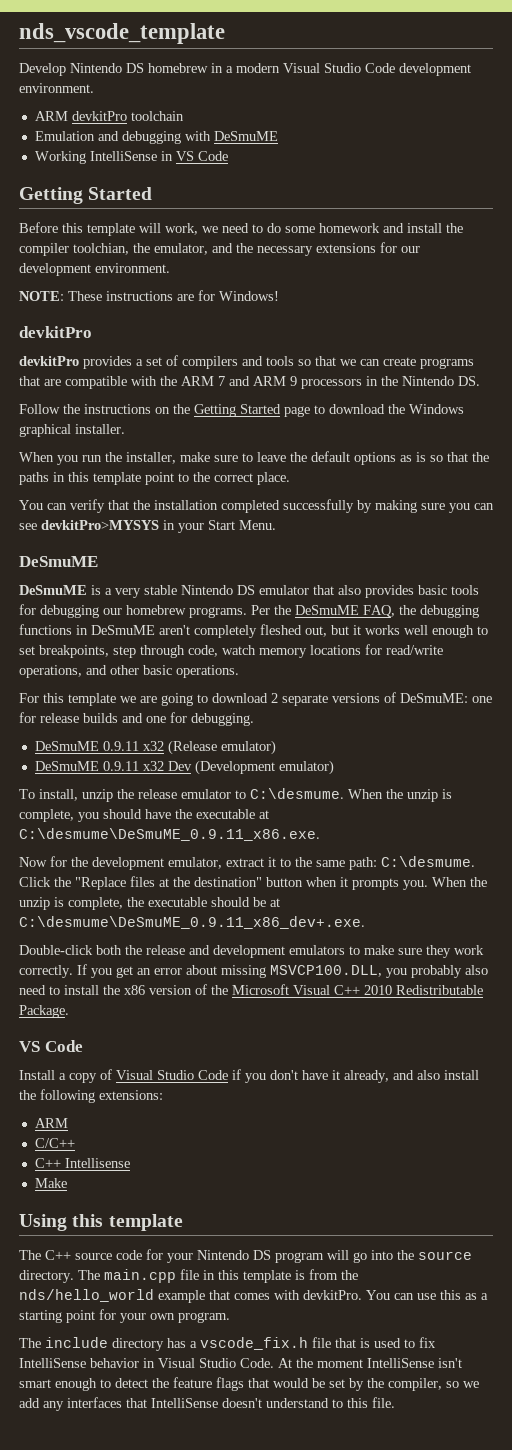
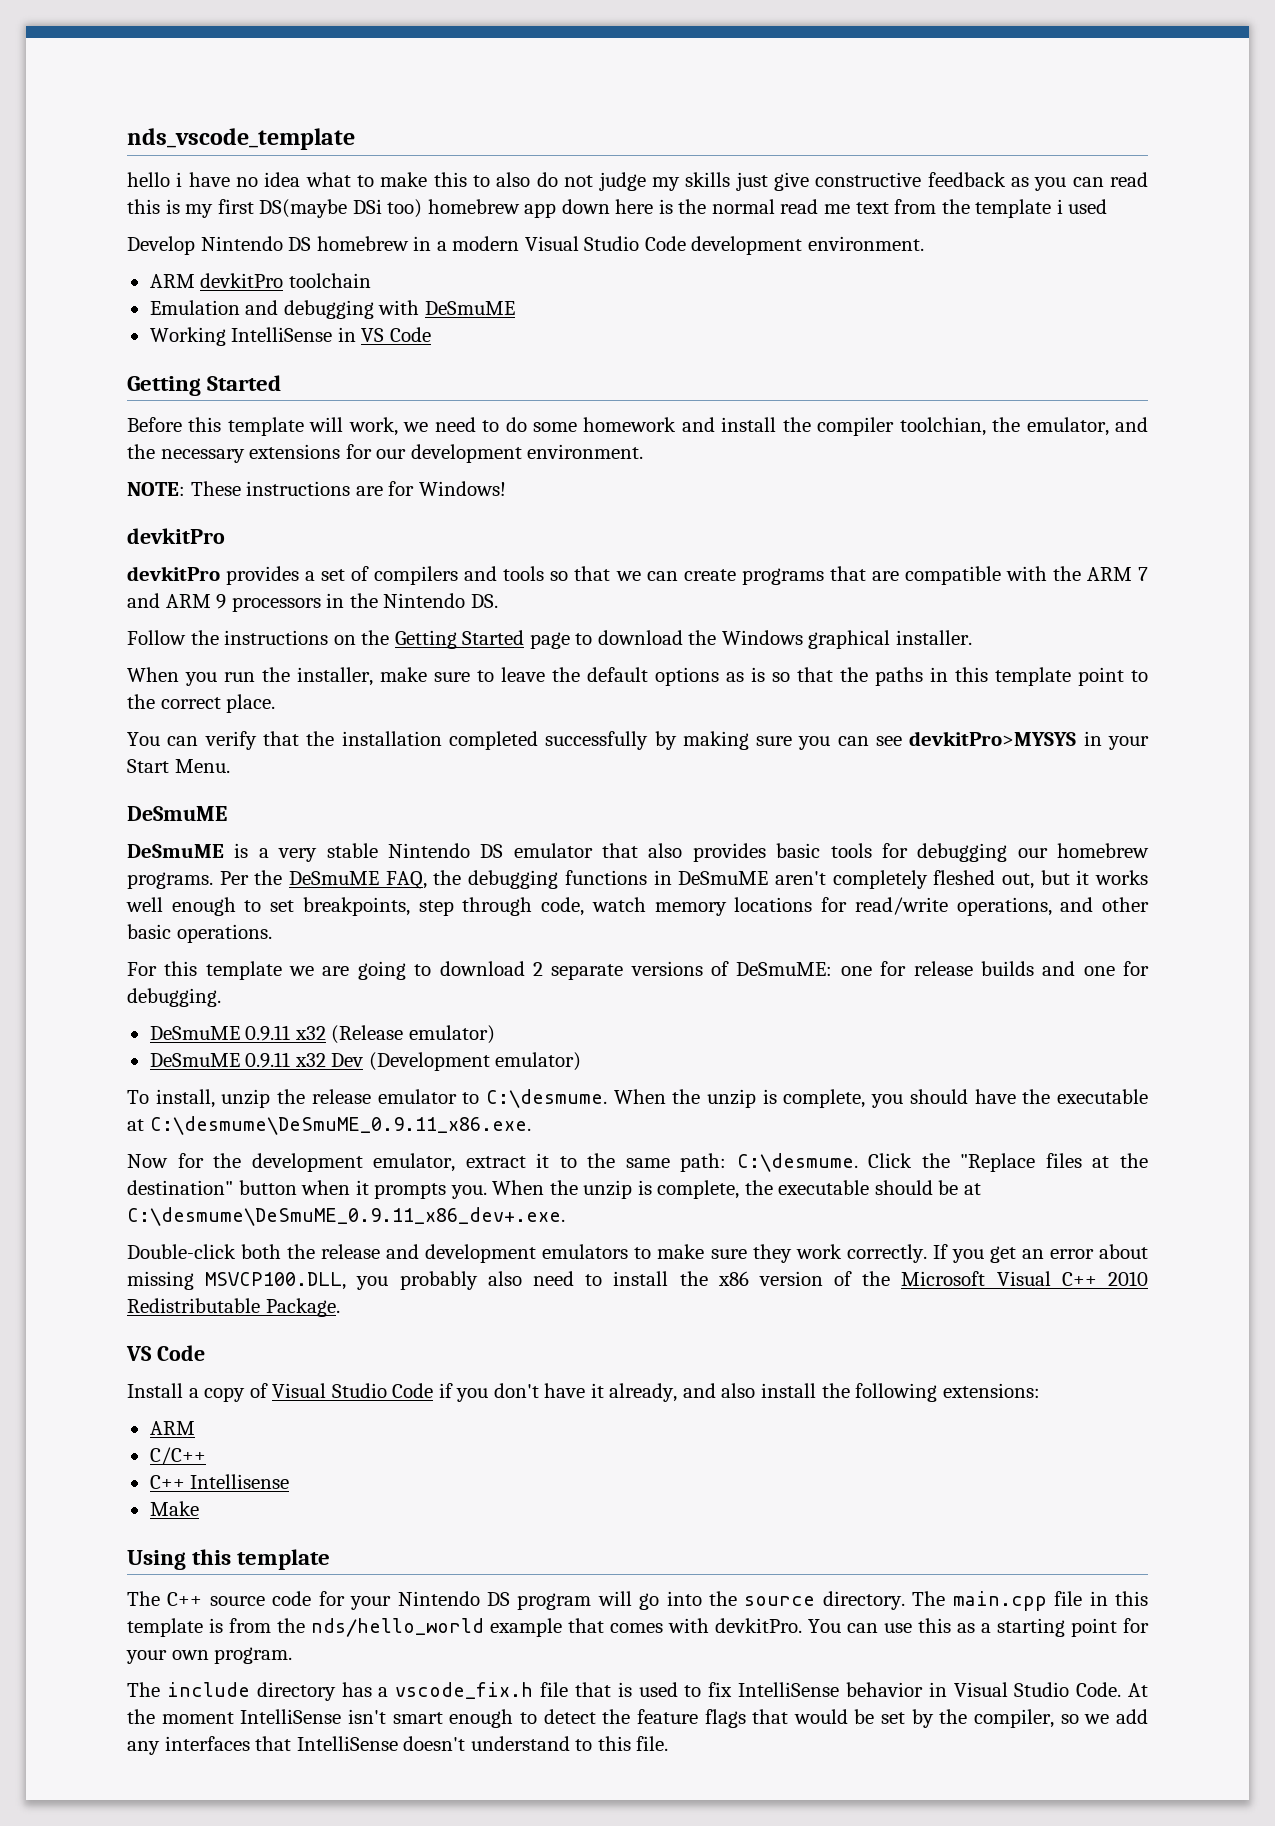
(225, 33) none -> [127,172,1148,191] [127,199,1108,218] // hello i have no idea what to make this to also do not judge my skills just give constructive feedback as you can read this is my first DS(maybe DSi too) homebrew app down here is the normal read me text from the template i used

